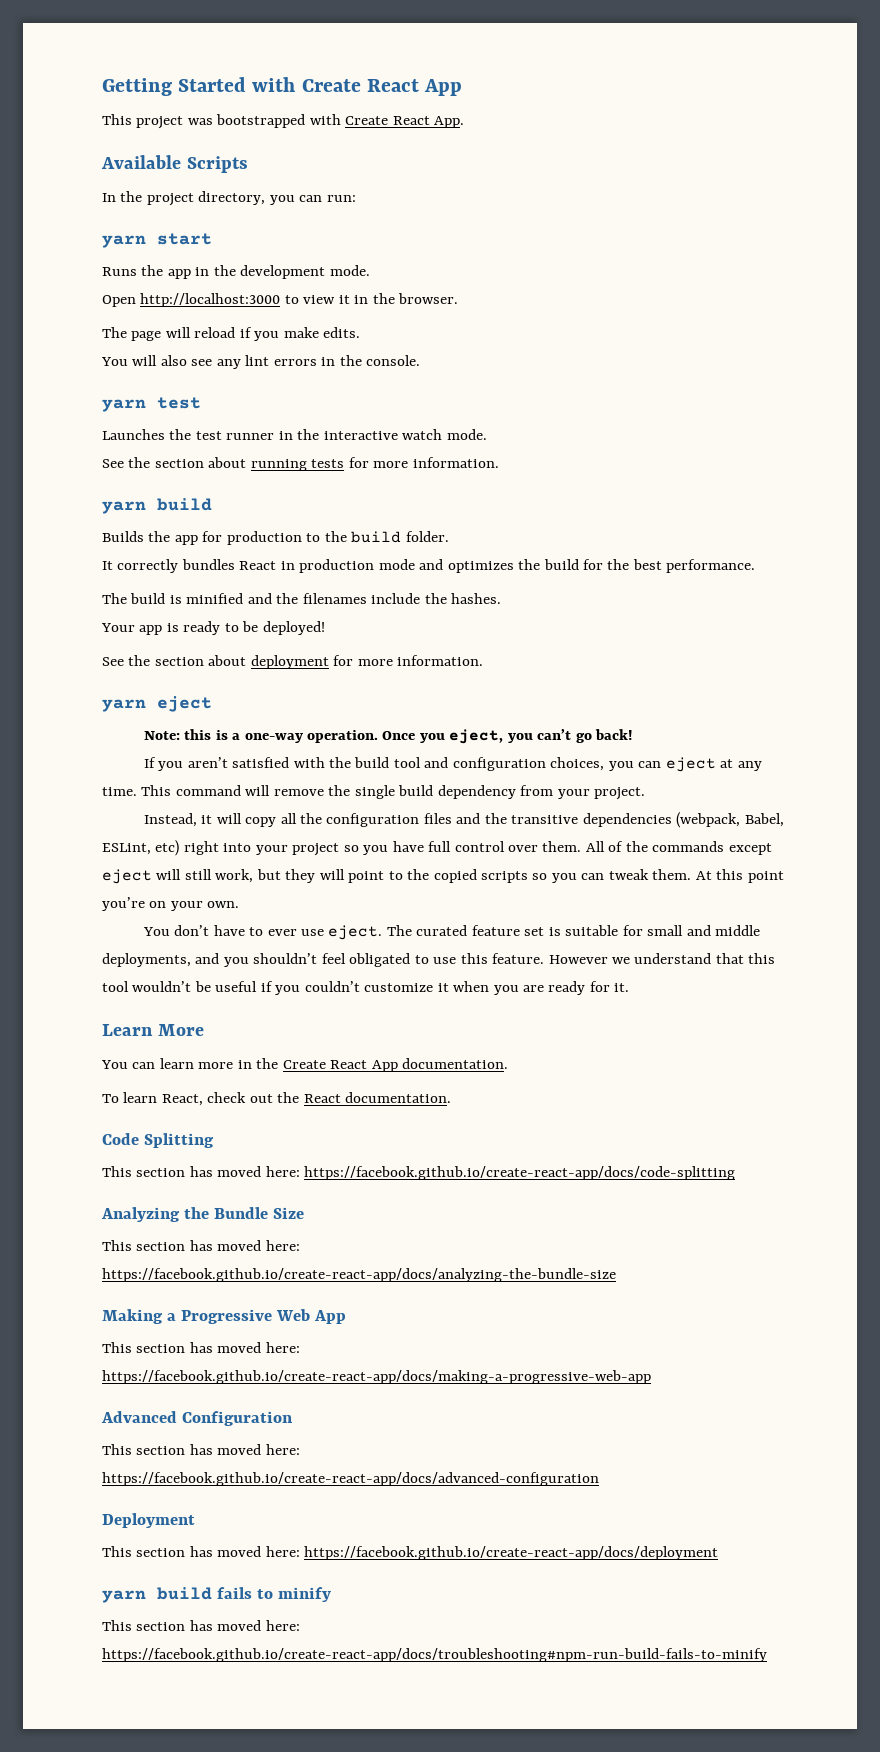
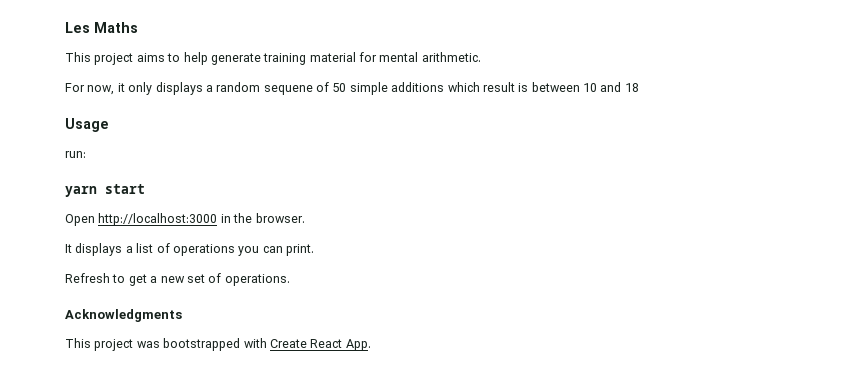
[102,77,463,96] Getting Started with Create React App -> [65,22,138,33] [65,52,481,65] [65,82,639,95] [65,118,108,132] [65,151,86,158] [65,184,145,197] [65,213,305,226] [65,243,314,256] [65,273,290,286] [65,309,182,322] Les Maths // This project aims to help generate training material for mental arithmetic. // For now, it only displays a random sequene of 50 simple additions which result is between 10 and 18 // Usage // run: // yarn start // Open http://localhost:3000 in the browser. // It displays a list of operations you can print. // Refresh to get a new set of operations. // Acknowledgments
[101,155,248,173] [102,191,356,206] [102,233,212,248] [102,265,370,279] [102,293,459,307] [102,327,361,341] [101,355,421,369] [102,397,201,412] [102,429,487,440] [102,457,499,471] [102,498,212,514] [102,531,449,545] [102,559,756,573] [102,593,502,604] [101,621,325,635] [102,655,484,669] [102,696,212,712] [143,729,634,744] [143,757,762,772] [102,785,646,800] [143,812,784,828] [102,840,772,856] [102,869,784,884] [102,897,240,911] [142,925,760,940] [102,953,776,967] [102,981,630,995] [102,1024,204,1036] [101,1058,509,1072] [102,1092,452,1106] [102,1133,214,1148] [102,1166,736,1180] [101,1207,304,1222] [102,1240,300,1251] [102,1268,616,1282] [102,1309,346,1324] [102,1342,300,1353] [102,1370,651,1384] [101,1411,293,1426] [102,1444,300,1455] [102,1472,599,1486] [102,1513,195,1528] [102,1546,719,1560] [102,1587,331,1603] [102,1620,300,1631] [102,1648,767,1662] // Available Scripts // In the project directory, you can run: // yarn start // Runs the app in the development mode. // Open http://localhost:3000 to view it in the browser. // The page will reload if you make edits. // You will also see any lint errors in the console. // yarn test // Launches the test runner in the interactive watch mode. // See the section about running tests for more information. // yarn build // Builds the app for production to the build folder. // It correctly bundles React in production mode and optimizes the build for the best performance. // The build is minified and the filenames include the hashes. // Your app is ready to be deployed! // See the section about deployment for more information. // yarn eject // Note: this is a one-way operation. Once you eject, you can’t go back! // If you aren’t satisfied with the build tool and configuration choices, you can eject at any time. This command will remove the single build dependency from your project. // Instead, it will copy all the configuration files and the transitive dependencies (webpack, Babel, ESLint, etc) right into your project so you have full control over them. All of the commands except eject will still work, but they will point to the copied scripts so you can tweak them. At this point you’re on your own. // You don’t have to ever use eject. The curated feature set is suitable for small and middle deployments, and you shouldn’t feel obligated to use this feature. However we understand that this tool wouldn’t be useful if you couldn’t customize it when you are ready for it. // Learn More // You can learn more in the Create React App documentation. // To learn React, check out the React documentation. // Code Splitting // This section has moved here: https://facebook.github.io/create-react-app/docs/code-splitting // Analyzing the Bundle Size // This section has moved here: https://facebook.github.io/create-react-app/docs/analyzing-the-bundle-size // Making a Progressive Web App // This section has moved here: https://facebook.github.io/create-react-app/docs/making-a-progressive-web-app // Advanced Configuration // This section has moved here: https://facebook.github.io/create-react-app/docs/advanced-configuration // Deployment // This section has moved here: https://facebook.github.io/create-react-app/docs/deployment // yarn build fails to minify // This section has moved here: https://facebook.github.io/create-react-app/docs/troubleshooting#npm-run-build-fails-to-minify -> (371, 345) none

